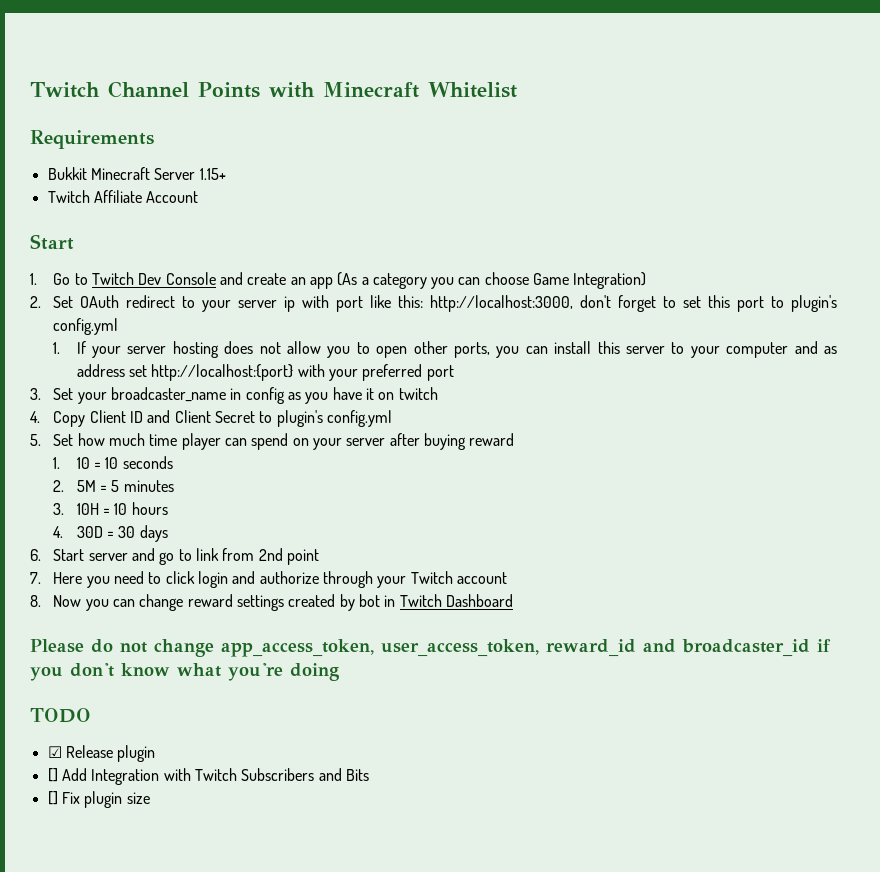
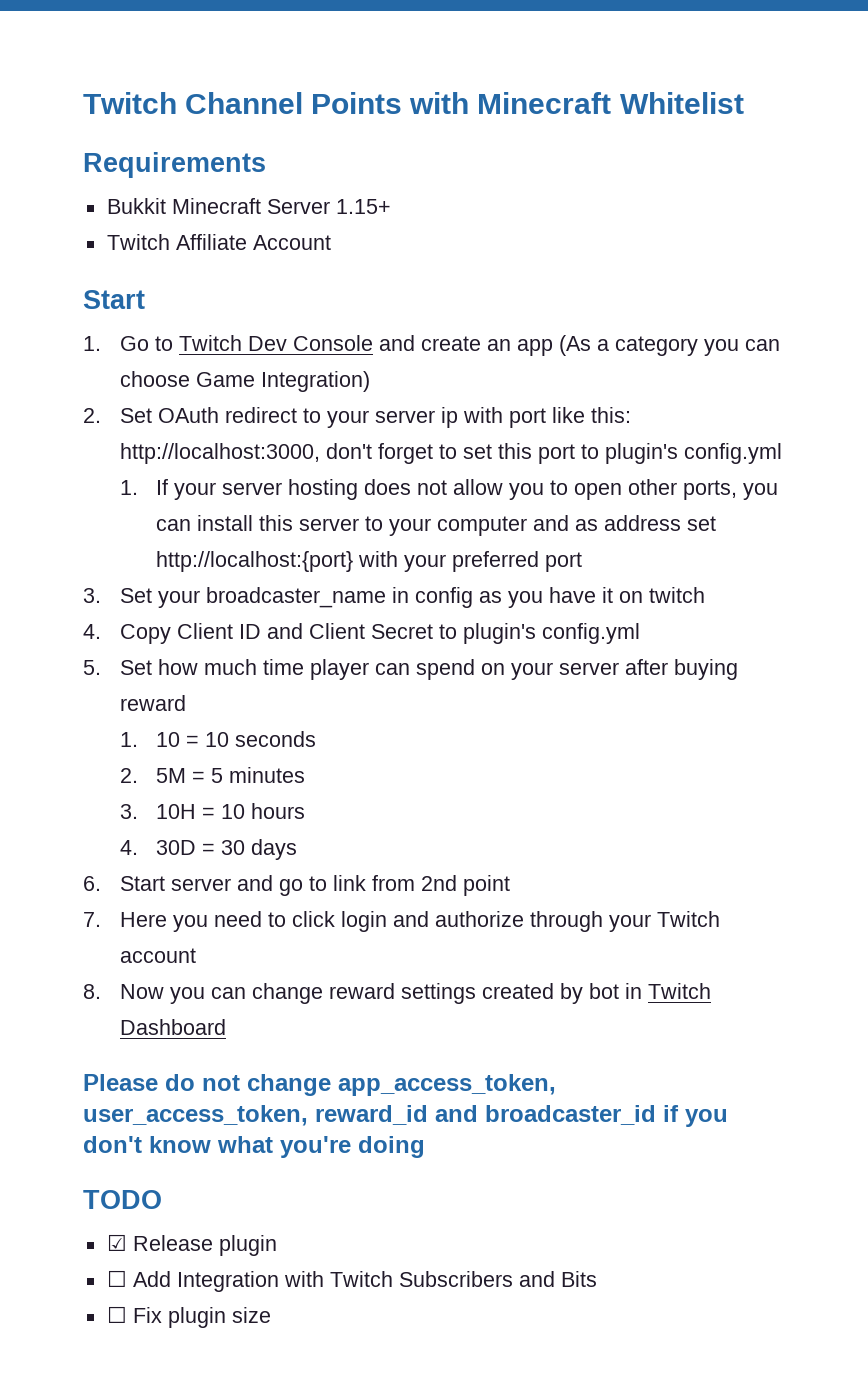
[47,768,58,782] [] -> [106,1270,127,1287] ☐
[47,791,58,805] [] -> [106,1306,127,1323] ☐

